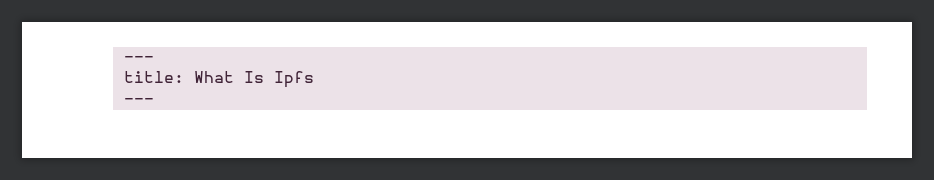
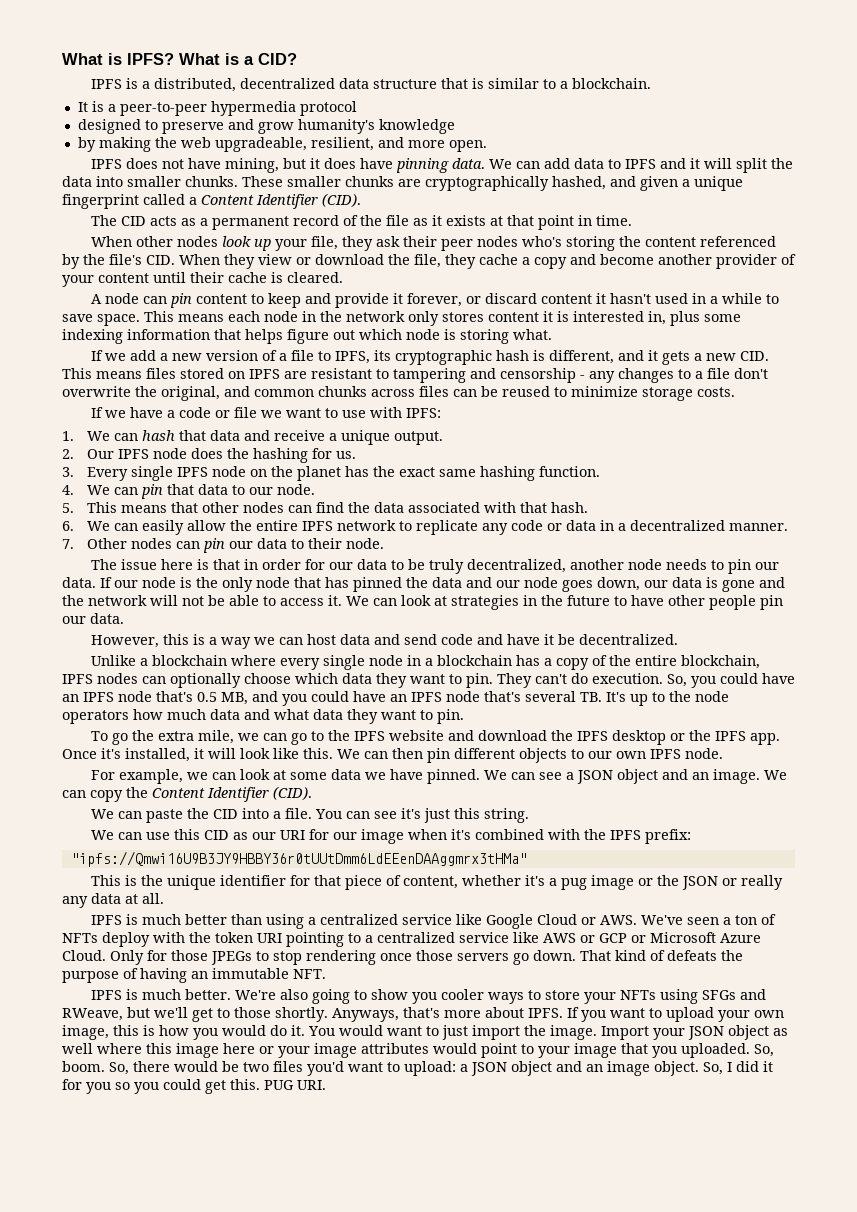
[123,56,154,62] [123,71,314,88] [123,98,154,104] --- // title: What Is Ipfs // --- -> [62,53,297,65] [91,78,652,92] [77,101,357,116] [77,119,455,134] [77,137,487,152] [91,158,794,173] [62,176,743,191] [62,193,361,209] [91,215,633,230] [91,236,777,251] [62,254,796,269] [62,272,343,287] [91,293,780,308] [62,311,741,326] [62,329,552,344] [91,350,770,365] [62,368,768,383] [62,386,735,401] [91,407,442,418] [62,430,443,445] [62,448,356,463] [62,466,600,481] [62,484,315,499] [62,502,588,513] [62,520,788,535] [62,538,384,553] [91,559,780,574] [62,577,785,592] [62,595,783,610] [62,613,124,624] [91,634,679,649] [91,655,761,670] [62,673,795,688] [62,691,729,706] [62,709,464,724] [91,730,781,745] [62,748,723,763] [91,769,788,784] [62,786,312,802] [91,808,530,823] [91,829,692,844] [70,851,527,867] [91,875,784,890] [62,893,164,908] [91,914,777,929] [62,932,761,947] [62,950,743,965] [62,968,326,983] [91,989,767,1004] [62,1007,784,1022] [62,1025,788,1040] [62,1043,774,1058] [62,1061,773,1076] [62,1079,326,1094] What is IPFS? What is a CID? // IPFS is a distributed, decentralized data structure that is similar to a blockchain. // It is a peer-to-peer hypermedia protocol // designed to preserve and grow humanity's knowledge // by making the web upgradeable, resilient, and more open. // IPFS does not have mining, but it does have pinning data. We can add data to IPFS and it will split the data into smaller chunks. These smaller chunks are cryptographically hashed, and given a unique fingerprint called a Content Identifier (CID). // The CID acts as a permanent record of the file as it exists at that point in time. // When other nodes look up your file, they ask their peer nodes who's storing the content referenced by the file's CID. When they view or download the file, they cache a copy and become another provider of your content until their cache is cleared. // A node can pin content to keep and provide it forever, or discard content it hasn't used in a while to save space. This means each node in the network only stores content it is interested in, plus some indexing information that helps figure out which node is storing what. // If we add a new version of a file to IPFS, its cryptographic hash is different, and it gets a new CID. This means files stored on IPFS are resistant to tampering and censorship - any changes to a file don't overwrite the original, and common chunks across files can be reused to minimize storage costs. // If we have a code or file we want to use with IPFS: // 1. We can hash that data and receive a unique output. // 2. Our IPFS node does the hashing for us. // 3. Every single IPFS node on the planet has the exact same hashing function. // 4. We can pin that data to our node. // 5. This means that other nodes can find the data associated with that hash. // 6. We can easily allow the entire IPFS network to replicate any code or data in a decentralized manner. // 7. Other nodes can pin our data to their node. // The issue here is that in order for our data to be truly decentralized, another node needs to pin our data. If our node is the only node that has pinned the data and our node goes down, our data is gone and the network will not be able to access it. We can look at strategies in the future to have other people pin our data. // However, this is a way we can host data and send code and have it be decentralized. // Unlike a blockchain where every single node in a blockchain has a copy of the entire blockchain, IPFS nodes can optionally choose which data they want to pin. They can't do execution. So, you could have an IPFS node that's 0.5 MB, and you could have an IPFS node that's several TB. It's up to the node operators how much data and what data they want to pin. // To go the extra mile, we can go to the IPFS website and download the IPFS desktop or the IPFS app. Once it's installed, it will look like this. We can then pin different objects to our own IPFS node. // For example, we can look at some data we have pinned. We can see a JSON object and an image. We can copy the Content Identifier (CID). // We can paste the CID into a file. You can see it's just this string. // We can use this CID as our URI for our image when it's combined with the IPFS prefix: // "ipfs://Qmwi16U9B3JY9HBBY36r0tUUtDmm6LdEEenDAAggmrx3tHMa" // This is the unique identifier for that piece of content, whether it's a pug image or the JSON or really any data at all. // IPFS is much better than using a centralized service like Google Cloud or AWS. We've seen a ton of NFTs deploy with the token URI pointing to a centralized service like AWS or GCP or Microsoft Azure Cloud. Only for those JPEGs to stop rendering once those servers go down. That kind of defeats the purpose of having an immutable NFT. // IPFS is much better. We're also going to show you cooler ways to store your NFTs using SFGs and RWeave, but we'll get to those shortly. Anyways, that's more about IPFS. If you want to upload your own image, this is how you would do it. You would want to just import the image. Import your JSON object as well where this image here or your image attributes would point to your image that you uploaded. So, boom. So, there would be two files you'd want to upload: a JSON object and an image object. So, I did it for you so you could get this. PUG URI.

